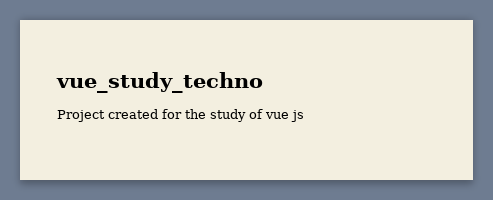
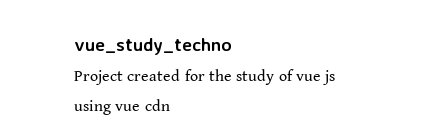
(304, 116) none -> [74,99,170,115] // using vue cdn

